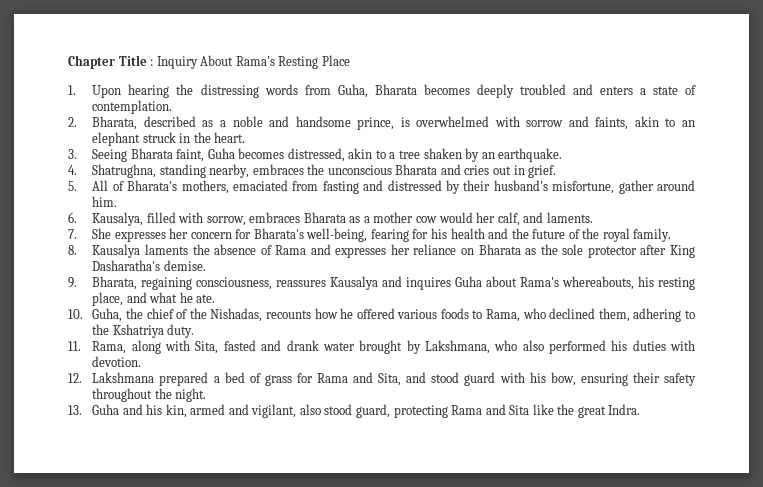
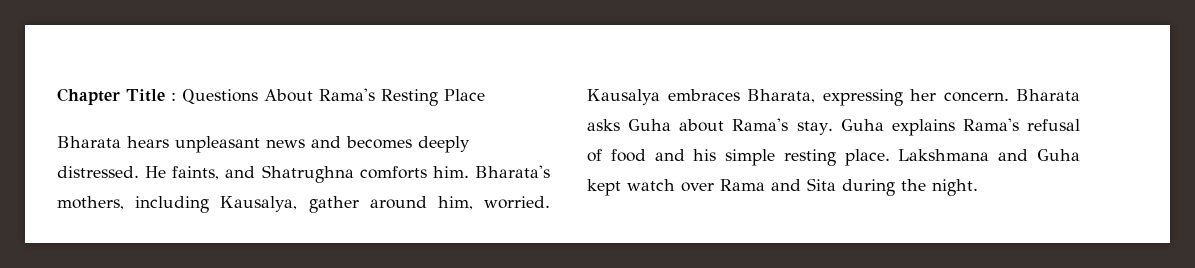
[156,56,198,69] Inquiry -> [182,89,258,104] Questions
[68,84,696,98] [92,100,173,114] [68,116,695,130] [92,132,246,146] [68,148,563,162] [68,164,557,178] [68,180,695,194] [92,196,118,207] [68,212,593,226] [68,228,672,242] [68,244,695,258] [92,260,206,271] [68,276,695,290] [92,292,216,306] [68,308,695,322] [92,324,195,338] [68,340,695,354] [92,356,142,367] [68,372,696,386] [92,388,207,402] [68,404,641,418] 1. Upon hearing the distressing words from Guha, Bharata becomes deeply troubled and enters a state of contemplation. // 2. Bharata, described as a noble and handsome prince, is overwhelmed with sorrow and faints, akin to an elephant struck in the heart. // 3. Seeing Bharata faint, Guha becomes distressed, akin to a tree shaken by an earthquake. // 4. Shatrughna, standing nearby, embraces the unconscious Bharata and cries out in grief. // 5. All of Bharata's mothers, emaciated from fasting and distressed by their husband's misfortune, gather around him. // 6. Kausalya, filled with sorrow, embraces Bharata as a mother cow would her calf, and laments. // 7. She expresses her concern for Bharata's well-being, fearing for his health and the future of the royal family. // 8. Kausalya laments the absence of Rama and expresses her reliance on Bharata as the sole protector after King Dasharatha's demise. // 9. Bharata, regaining consciousness, reassures Kausalya and inquires Guha about Rama's whereabouts, his resting place, and what he ate. // 10. Guha, the chief of the Nishadas, recounts how he offered various foods to Rama, who declined them, adhering to the Kshatriya duty. // 11. Rama, along with Sita, fasted and drank water brought by Lakshmana, who also performed his duties with devotion. // 12. Lakshmana prepared a bed of grass for Rama and Sita, and stood guard with his bow, ensuring their safety throughout the night. // 13. Guha and his kin, armed and vigilant, also stood guard, protecting Rama and Sita like the great Indra. -> [57,136,470,153] [57,165,550,183] [57,196,550,213] [587,89,1080,106] [587,118,1080,136] [587,149,1080,166] [587,178,978,196] Bharata hears unpleasant news and becomes deeply distressed. He faints, and Shatrughna comforts him. Bharata's mothers, including Kausalya, gather around him, worried. Kausalya embraces Bharata, expressing her concern. Bharata asks Guha about Rama's stay. Guha explains Rama's refusal of food and his simple resting place. Lakshmana and Guha kept watch over Rama and Sita during the night.

